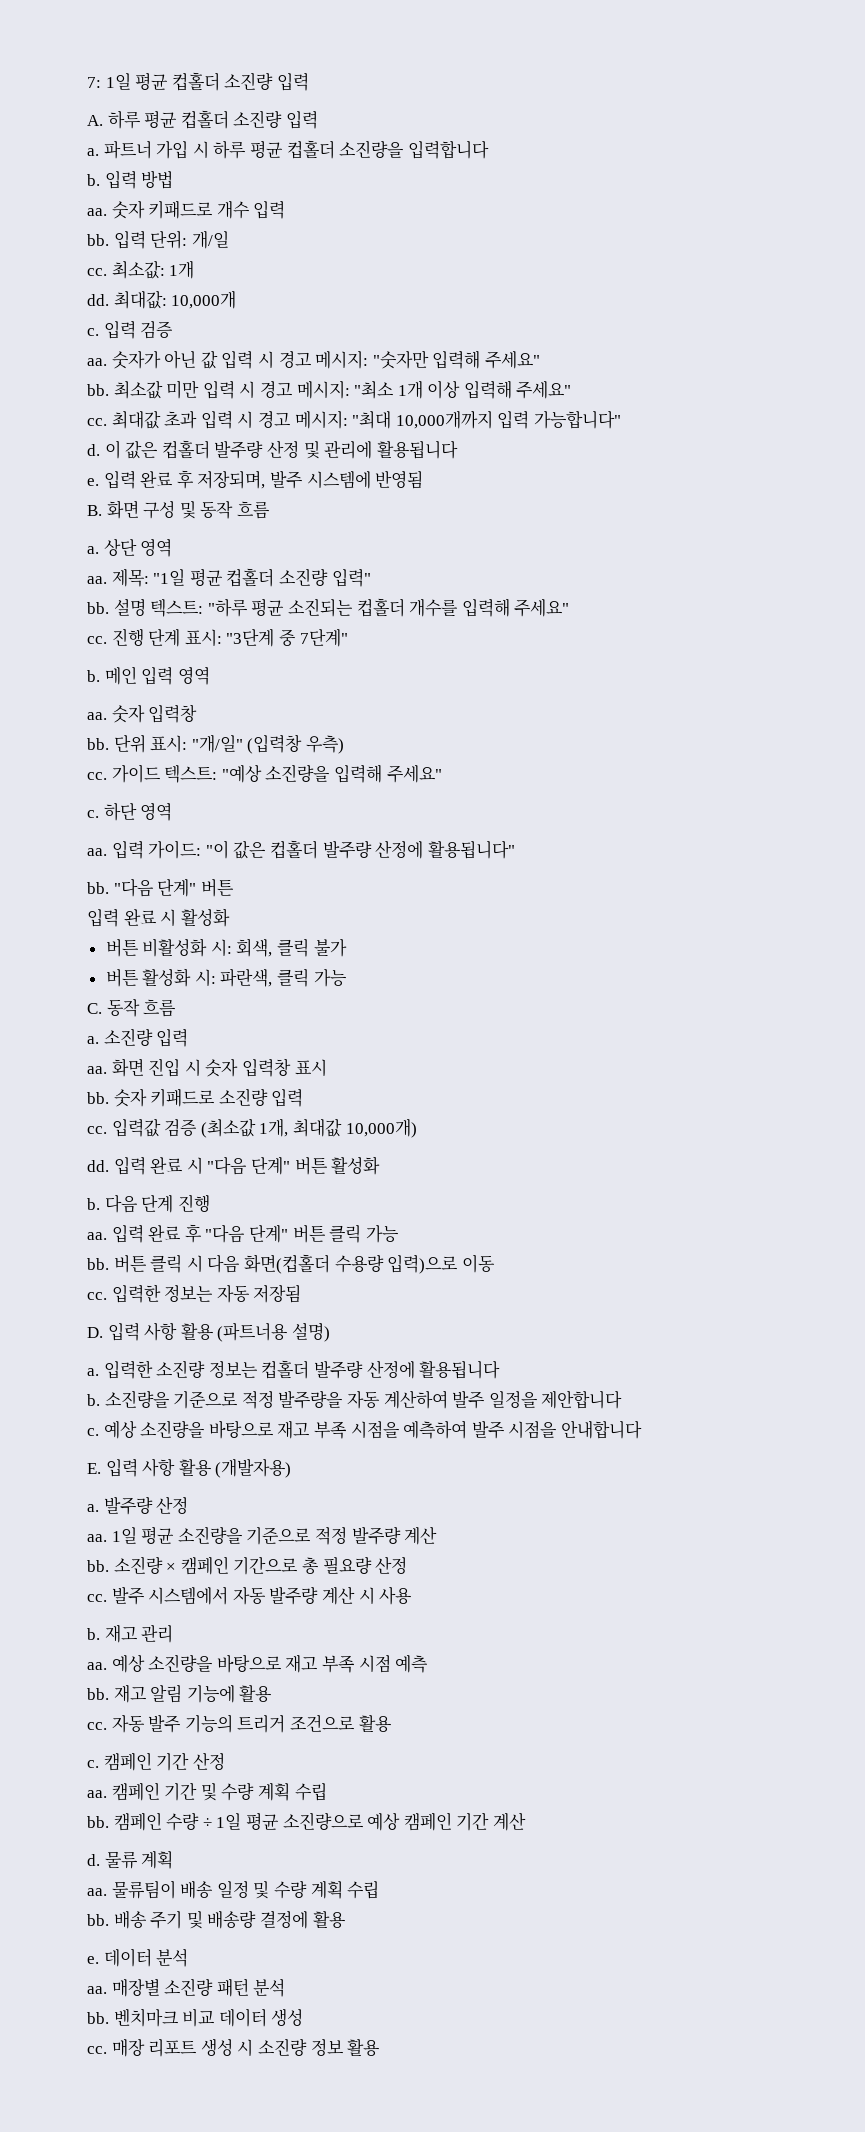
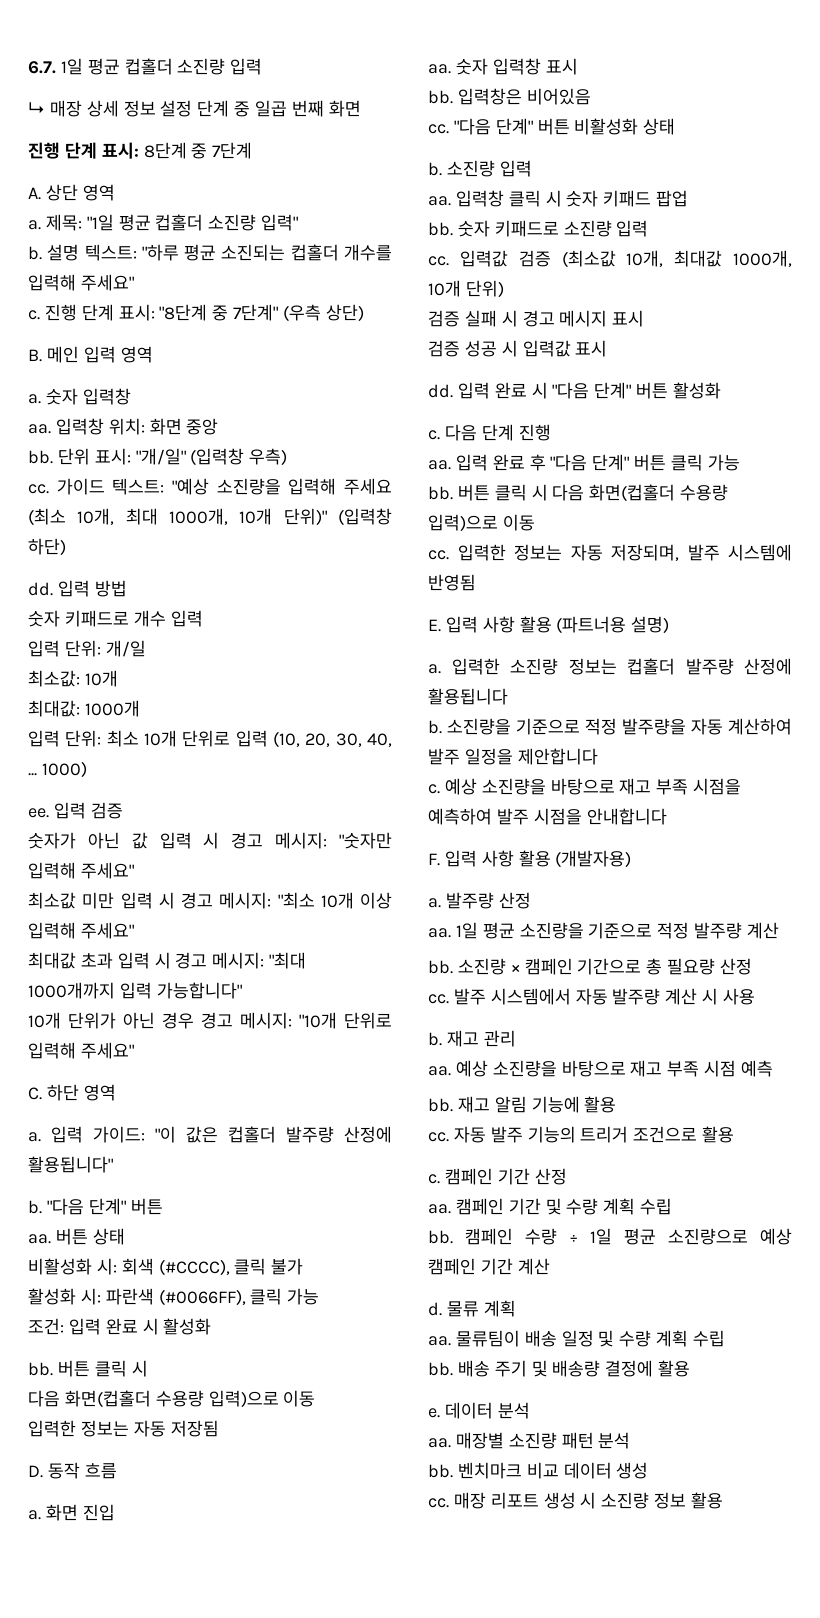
[87,77,101,88] 7: -> [28,61,56,74] 6.7.
[87,110,318,129] [87,140,489,159] [87,170,174,189] [87,200,286,219] [87,230,229,249] [87,260,195,279] [87,290,237,309] [87,320,174,339] [87,350,540,369] [87,380,572,399] [87,410,621,429] [87,440,458,459] [87,470,424,489] [87,500,270,519] [87,546,99,554] A. 하루 평균 컵홀더 소진량 입력 // a. 파트너 가입 시 하루 평균 컵홀더 소진량을 입력합니다 // b. 입력 방법 // aa. 숫자 키패드로 개수 입력 // bb. 입력 단위: 개/일 // cc. 최소값: 1개 // dd. 최대값: 10,000개 // c. 입력 검증 // aa. 숫자가 아닌 값 입력 시 경고 메시지: "숫자만 입력해 주세요" // bb. 최소값 미만 입력 시 경고 메시지: "최소 1개 이상 입력해 주세요" // cc. 최대값 초과 입력 시 경고 메시지: "최대 10,000개까지 입력 가능합니다" // d. 이 값은 컵홀더 발주량 산정 및 관리에 활용됩니다 // e. 입력 완료 후 저장되며, 발주 시스템에 반영됨 // B. 화면 구성 및 동작 흐름 // a. -> [28,100,361,117] [28,142,253,159] [28,187,41,200] ↳ 매장 상세 정보 설정 단계 중 일곱 번째 화면 // 진행 단계 표시: 8단계 중 7단계 // A.
[87,576,107,584] aa. -> [28,220,41,230] a.
[87,602,109,614] bb. -> [28,246,42,260] b.
[87,628,275,647] cc. 진행 단계 표시: "3단계 -> [28,304,208,321] c. 진행 단계 표시: "8단계
[87,670,100,682] // b. -> [283,304,364,322] [28,349,42,362] (우측 상단) // B.
[87,704,198,723] aa. 숫자 입력창 -> [28,388,131,405] [28,418,219,435] a. 숫자 입력창 // aa. 입력창 위치: 화면 중앙
[386,765,442,783] [87,810,99,818] 주세요" // c. -> [344,478,393,495] [28,508,393,526] [28,538,66,556] [28,580,127,597] [28,610,203,627] [28,640,146,657] [28,670,118,687] [28,700,140,717] [28,730,392,748] [28,761,87,778] [28,802,123,819] [28,832,392,849] [28,862,134,879] [28,892,392,909] [28,922,134,939] [28,952,307,969] [28,982,242,999] [28,1012,392,1029] [28,1042,134,1059] [28,1087,42,1100] 주세요 (최소 10개, 최대 1000개, 10개 단위)" (입력창 하단) // dd. 입력 방법 // 숫자 키패드로 개수 입력 // 입력 단위: 개/일 // 최소값: 10개 // 최대값: 1000개 // 입력 단위: 최소 10개 단위로 입력 (10, 20, 30, 40, ... 1000) // ee. 입력 검증 // 숫자가 아닌 값 입력 시 경고 메시지: "숫자만 입력해 주세요" // 최소값 미만 입력 시 경고 메시지: "최소 10개 이상 입력해 주세요" // 최대값 초과 입력 시 경고 메시지: "최대 1000개까지 입력 가능합니다" // 10개 단위가 아닌 경우 경고 메시지: "10개 단위로 입력해 주세요" // C.
[87,848,107,856] aa. -> [28,1132,41,1142] a.
[87,882,109,894] bb. -> [28,1200,42,1214] b.
[87,908,230,927] [105,938,347,957] [105,968,347,987] [87,999,177,1017] [87,1028,189,1047] [87,1058,327,1077] 입력 완료 시 활성화 // 버튼 비활성화 시: 회색, 클릭 불가 // 버튼 활성화 시: 파란색, 클릭 가능 // C. 동작 흐름 // a. 소진량 입력 // aa. 화면 진입 시 숫자 입력창 표시 -> [28,1228,125,1245] [28,1258,304,1276] [28,1288,320,1306] [28,1318,212,1335] [28,1360,148,1377] [28,1390,316,1408] [28,1420,219,1437] [28,1462,117,1479] [28,1504,115,1521] [428,58,578,75] [428,88,591,105] [428,118,676,135] [428,160,532,177] [428,190,689,207] aa. 버튼 상태 // 비활성화 시: 회색 (#CCCC), 클릭 불가 // 활성화 시: 파란색 (#0066FF), 클릭 가능 // 조건: 입력 완료 시 활성화 // bb. 버튼 클릭 시 // 다음 화면(컵홀더 수용량 입력)으로 이동 // 입력한 정보는 자동 저장됨 // D. 동작 흐름 // a. 화면 진입 // aa. 숫자 입력창 표시 // bb. 입력창은 비어있음 // cc. "다음 단계" 버튼 비활성화 상태 // b. 소진량 입력 // aa. 입력창 클릭 시 숫자 키패드 팝업
[259,1118,417,1138] 1개, 최대값 10,000개) -> [626,250,792,267] [428,280,504,298] [428,310,645,327] [428,340,608,357] 10개, 최대값 1000개, 10개 단위) // 검증 실패 시 경고 메시지 표시 // 검증 성공 시 입력값 표시
[87,1198,100,1210] b. -> [428,430,440,440] c.
[253,1285,302,1303] [87,1327,103,1338] 저장됨 // D. -> [611,544,792,561] [428,574,476,591] [428,619,441,632] 저장되며, 발주 시스템에 반영됨 // E.
[87,1463,101,1474] E. -> [428,853,440,866] F.

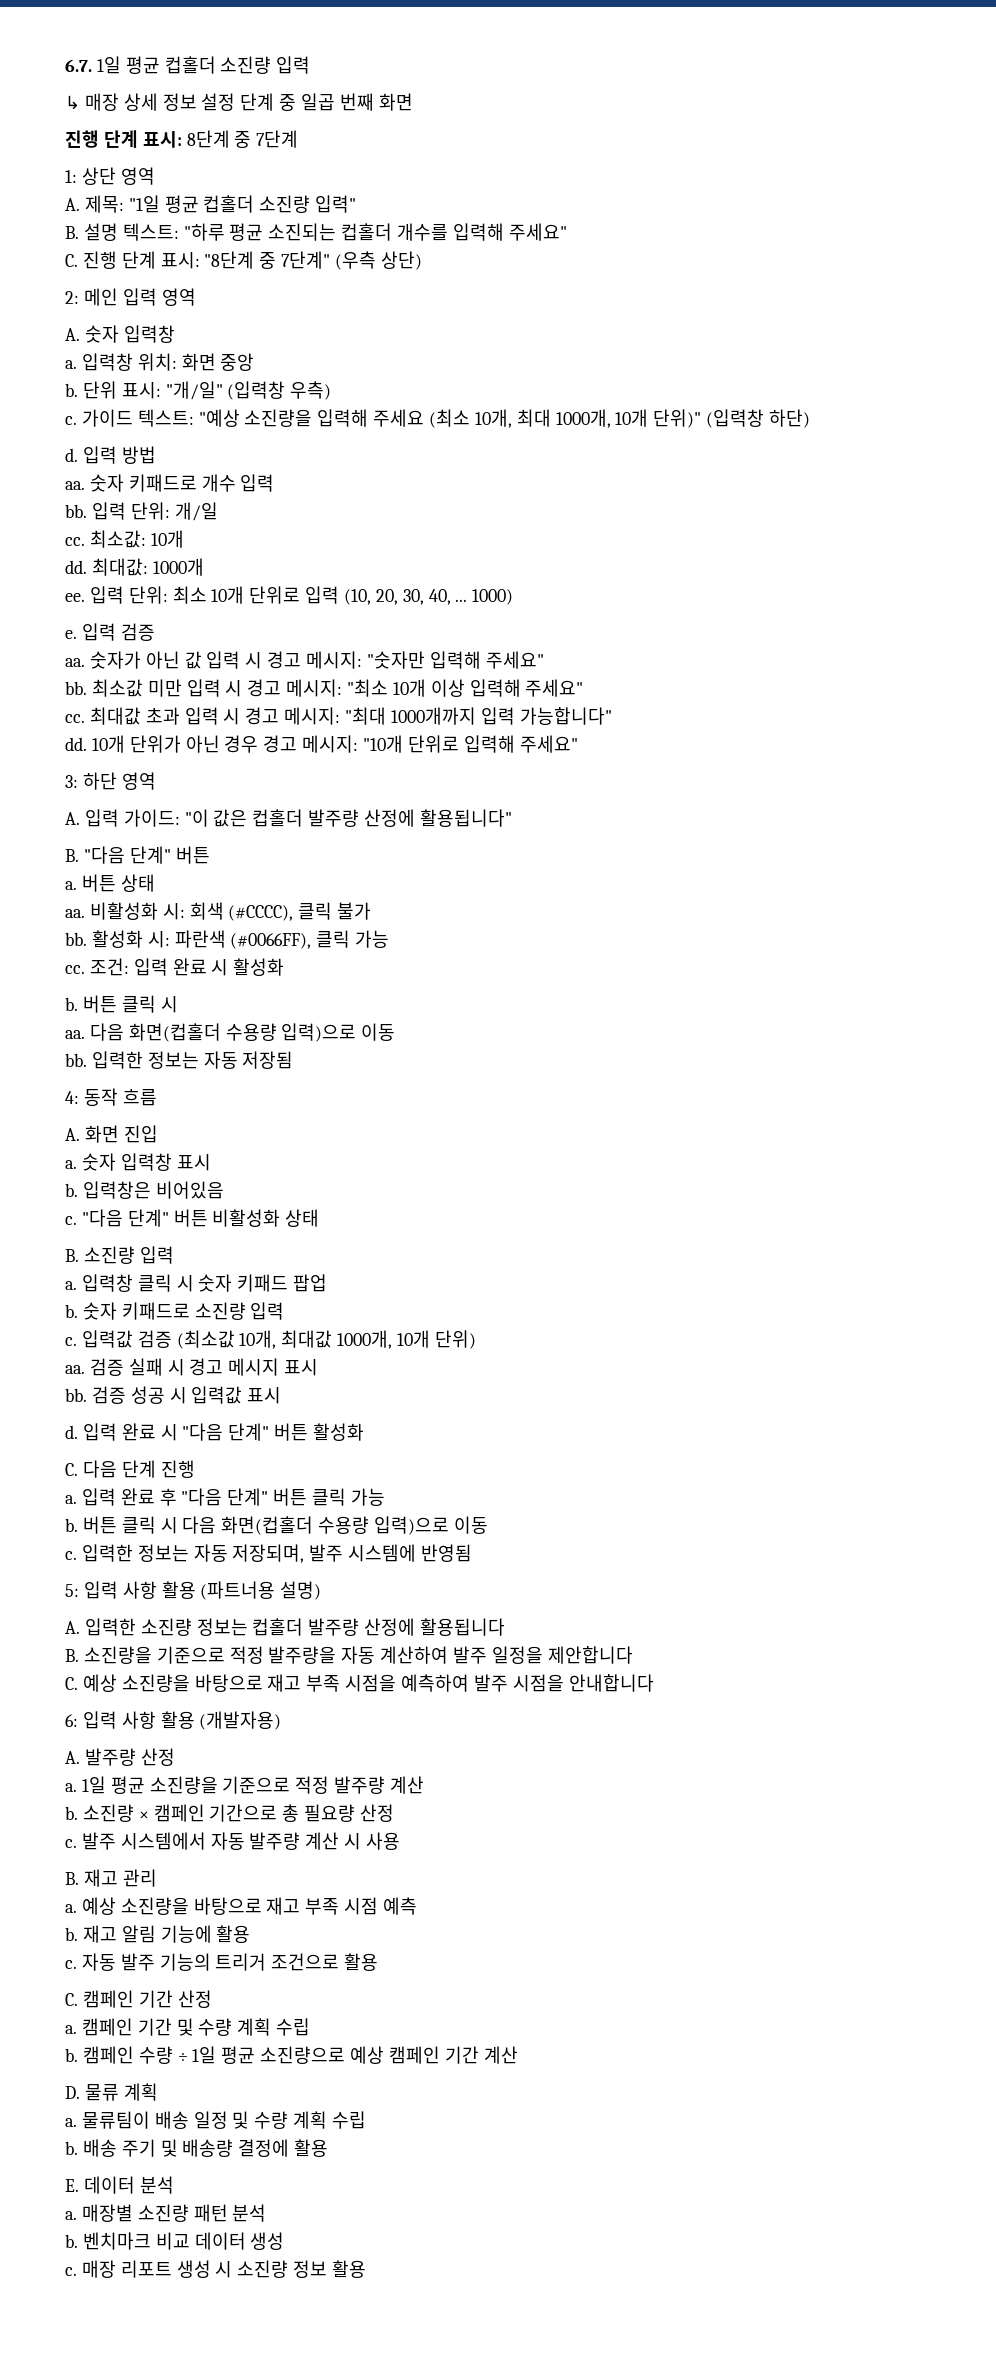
[28,187,41,200] A. -> [65,170,77,183] 1:
[28,220,41,230] a. -> [65,198,80,211] A.
[28,246,42,260] b. -> [65,226,79,239] B.
[28,310,40,320] c. -> [65,254,78,267] C.
[28,349,42,362] B. -> [65,291,79,304] 2:
[28,394,41,404] a. -> [65,328,80,341] A.
[28,424,51,434] aa. -> [65,360,77,369] a.
[28,450,53,464] bb. -> [65,383,78,397] b.
[28,484,49,494] cc. -> [65,416,77,425] c.
[28,582,53,596] dd. -> [65,448,78,462] d.
(127, 588) none -> [65,481,85,490] aa.
(203, 618) none -> [65,504,87,518] bb.
(146, 648) none -> [65,537,85,546] cc.
(118, 678) none -> [65,560,87,574] dd.
(140, 708) none -> [65,593,85,602] ee.
[28,808,49,818] ee. -> [65,630,77,639] e.
(123, 810) none -> [65,658,85,667] aa.
(134, 870) none -> [65,681,87,695] bb.
(134, 930) none -> [65,714,85,723] cc.
(242, 990) none -> [65,737,87,751] dd.
[28,1087,42,1100] C. -> [65,775,78,788] 3:
[28,1132,41,1142] a. -> [65,812,80,825] A.
[28,1200,42,1214] b. -> [65,849,79,862] B.
[28,1234,51,1244] aa. -> [65,881,77,890] a.
(125, 1236) none -> [65,909,85,918] aa.
(304, 1266) none -> [65,932,87,946] bb.
(320, 1296) none -> [65,965,85,974] cc.
[28,1362,53,1376] bb. -> [65,997,78,1011] b.
[28,1390,316,1408] 다음 화면(컵홀더 수용량 입력)으로 이동 // -> [65,1023,396,1042] [65,1053,87,1067] aa. 다음 화면(컵홀더 수용량 입력)으로 이동 // bb.
[28,1465,43,1478] D. -> [65,1091,79,1104] 4:
[28,1510,41,1520] a. -> [65,1128,80,1141] A.
[428,64,451,74] aa. -> [65,1160,77,1169] a.
[428,90,453,104] bb. -> [65,1183,78,1197] b.
[428,124,449,134] cc. -> [65,1216,77,1225] c.
[428,160,532,177] [428,196,451,206] b. 소진량 입력 // aa. -> [65,1246,174,1264] [65,1281,77,1290] B. 소진량 입력 // a.
[428,222,453,236] bb. -> [65,1304,78,1318] b.
[428,256,449,266] cc. -> [65,1337,77,1346] c.
(504, 289) none -> [65,1365,85,1374] aa.
(645, 318) none -> [65,1388,87,1402] bb.
[428,384,453,398] dd. -> [65,1425,78,1439] d.
[428,430,440,440] c. -> [65,1463,78,1476] C.
[428,460,451,470] aa. -> [65,1495,77,1504] a.
[428,486,453,500] bb. -> [65,1518,78,1532] b.
[428,550,449,560] cc. -> [65,1551,77,1560] c.
[428,619,441,632] E. -> [65,1584,79,1597] 5:
[428,664,441,674] a. -> [65,1621,80,1634] A.
[428,720,442,734] b. -> [65,1649,79,1662] B.
[428,784,440,794] c. -> [65,1677,78,1690] C.
[428,853,440,866] F. -> [65,1714,78,1727] 6:
[428,898,441,908] a. -> [65,1751,80,1764] A.
[428,928,451,938] aa. -> [65,1783,77,1792] a.
[428,960,453,974] bb. -> [65,1806,78,1820] b.
[428,994,449,1004] cc. -> [65,1839,77,1848] c.
[428,1032,442,1046] b. -> [65,1872,79,1885] B.
[428,1066,451,1076] aa. -> [65,1904,77,1913] a.
[428,1098,453,1112] bb. -> [65,1927,78,1941] b.
[428,1132,449,1142] cc. -> [65,1960,77,1969] c.
[428,1174,440,1184] c. -> [65,1993,78,2006] C.
[428,1204,451,1214] aa. -> [65,2025,77,2034] a.
[428,1230,453,1244] bb. -> [65,2048,78,2062] b.
[428,1302,442,1316] d. -> [65,2086,80,2099] D.
[428,1336,451,1346] aa. -> [65,2118,77,2127] a.
[428,1362,453,1376] bb. -> [65,2141,78,2155] b.
[428,1408,440,1418] e. -> [65,2179,79,2192] E.
[428,1438,451,1448] aa. -> [65,2211,77,2220] a.
[428,1464,453,1478] bb. -> [65,2234,78,2248] b.
[428,1498,449,1508] cc. -> [65,2267,77,2276] c.

